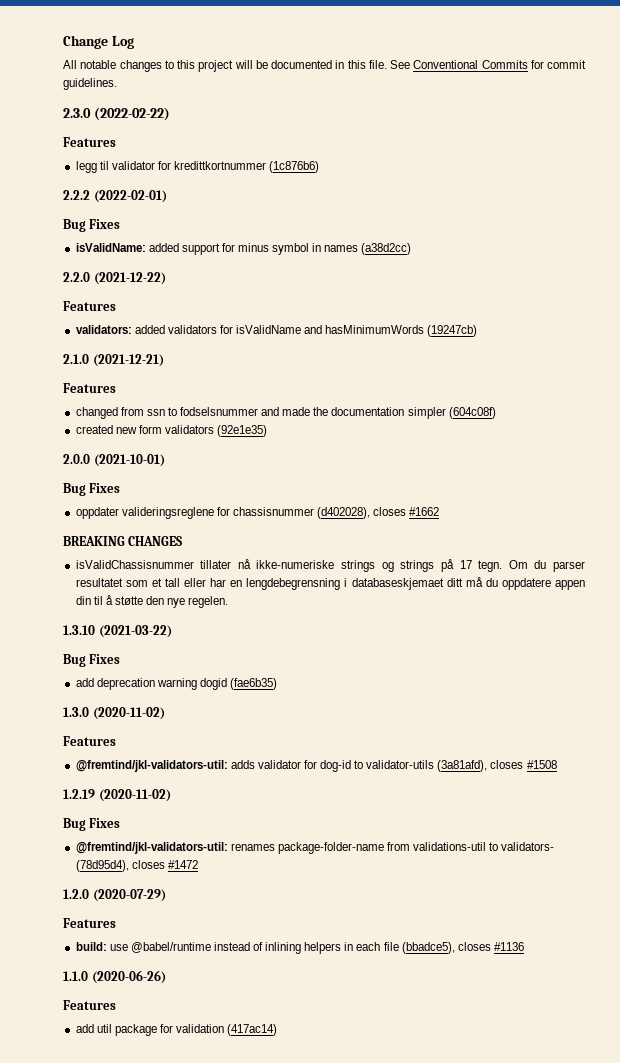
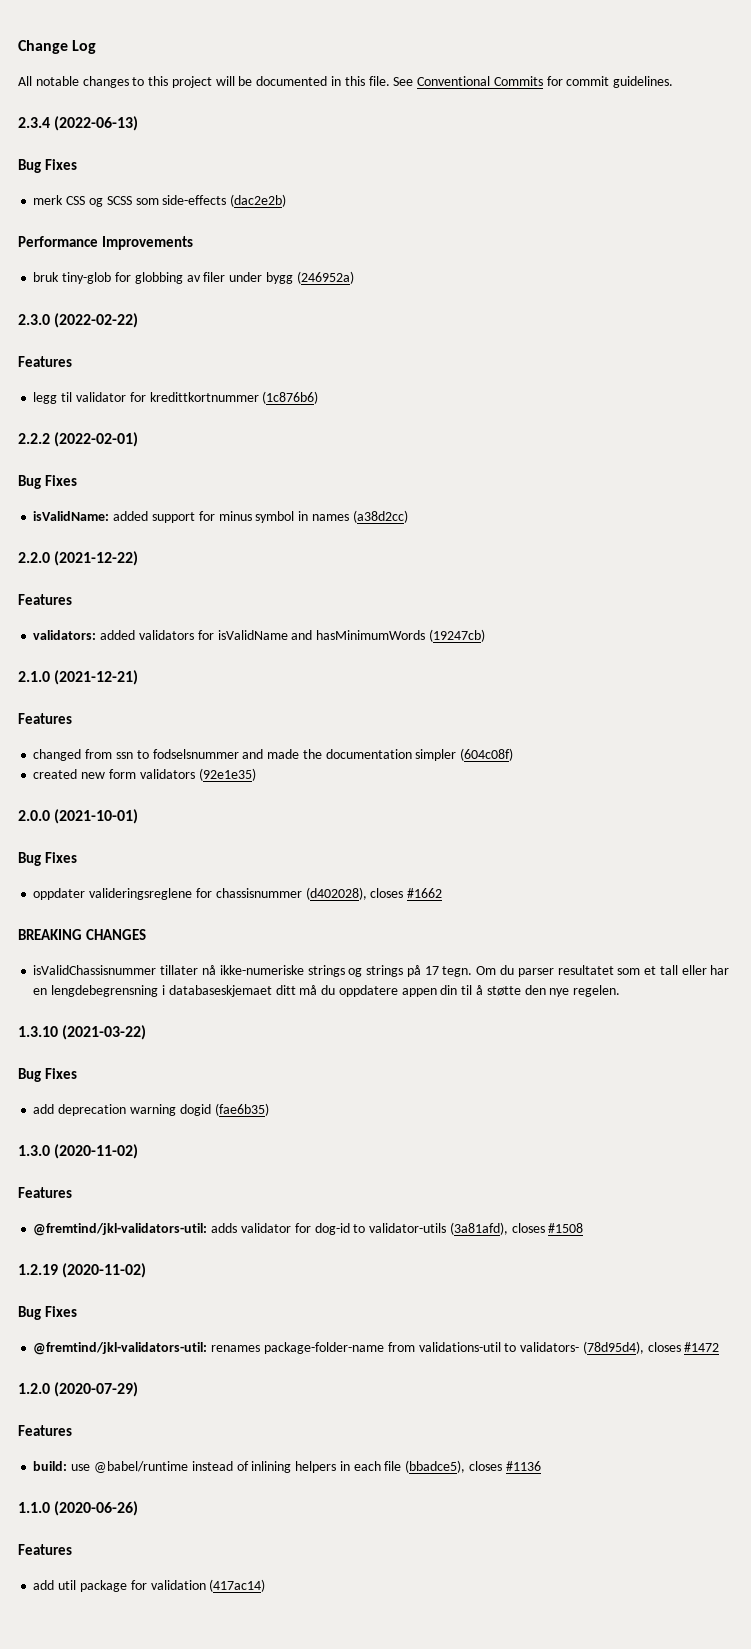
(117, 84) none -> [18,116,139,131] [18,159,77,173] [33,194,287,207] [18,236,193,250] [33,271,354,284] // 2.3.4 (2022-06-13) // Bug Fixes // merk CSS og SCSS som side-effects (dac2e2b) // Performance Improvements // bruk tiny-glob for globbing av filer under bygg (246952a)

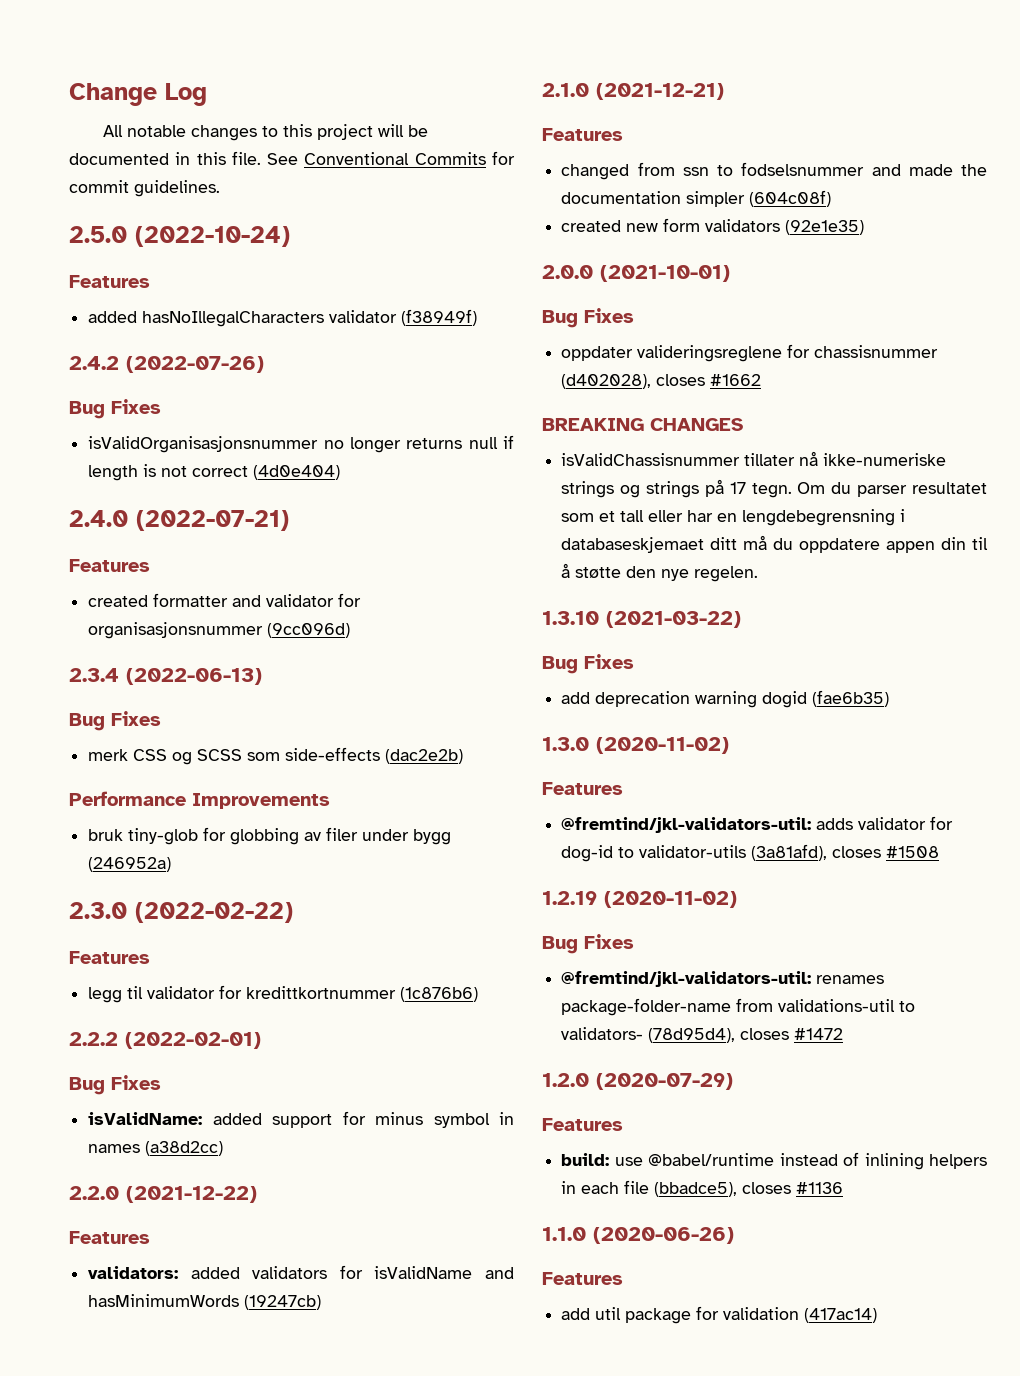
(674, 82) none -> [69,226,290,247] [69,275,150,288] [88,309,478,327] [69,356,264,373] [69,399,161,419] [88,435,515,453] [88,464,341,481] [69,510,289,531] [69,559,150,572] [88,593,362,607] [88,622,351,639] // 2.5.0 (2022-10-24) // Features // added hasNoIllegalCharacters validator (f38949f) // 2.4.2 (2022-07-26) // Bug Fixes // isValidOrganisasjonsnummer no longer returns null if length is not correct (4d0e404) // 2.4.0 (2022-07-21) // Features // created formatter and validator for organisasjonsnummer (9cc096d)

